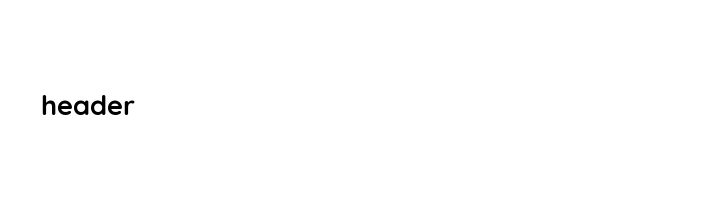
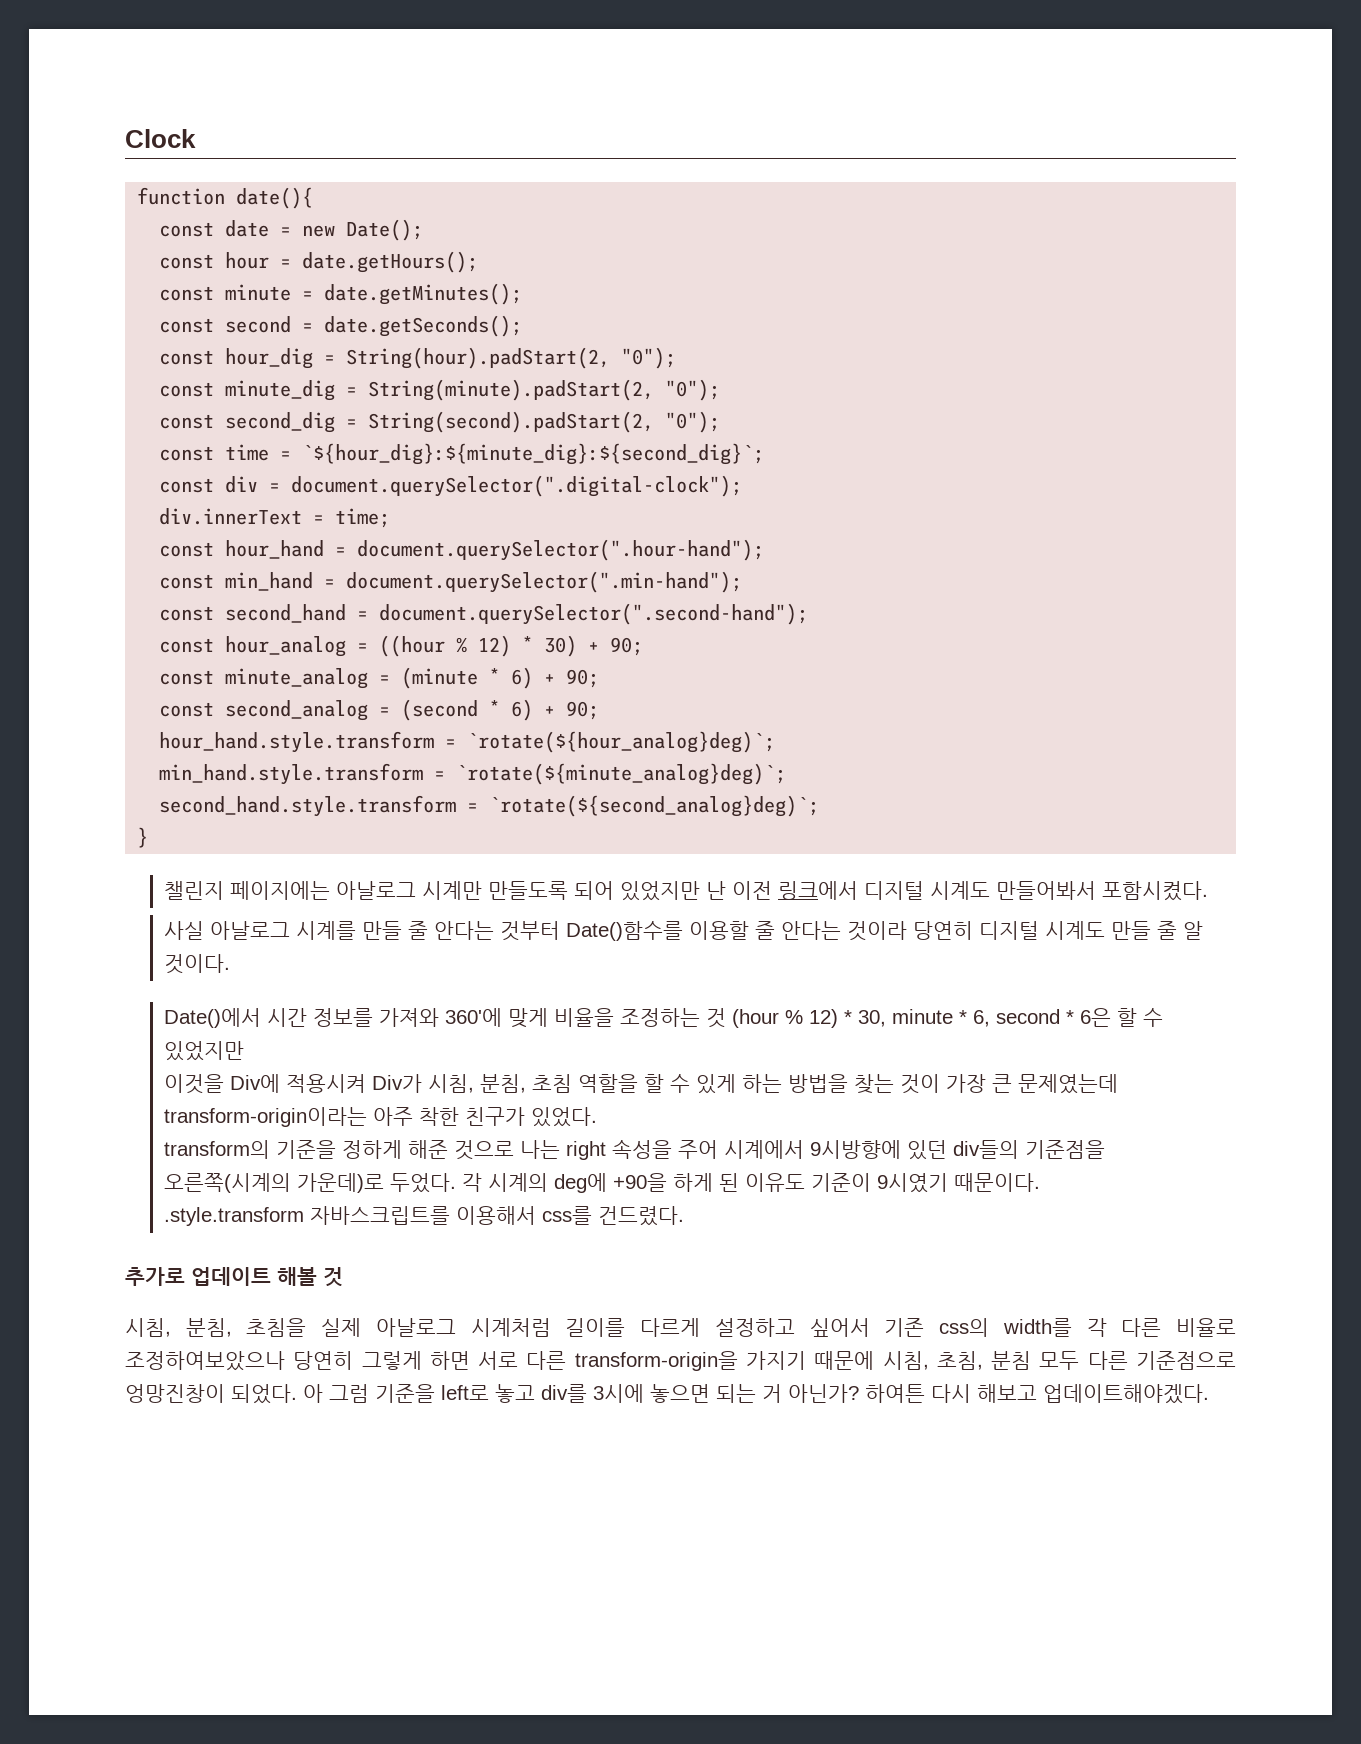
[41,95,135,115] header -> [125,129,196,148] [137,187,314,209] [159,219,424,241] [159,251,479,273] [159,283,523,305] [159,315,523,337] [159,347,677,369] [159,379,721,401] [159,411,721,433] [159,443,765,465] [159,475,743,497] [159,508,391,528] [159,539,765,561] [159,571,743,593] [159,603,809,625] [159,635,644,657] [159,667,600,689] [159,699,600,721] [159,731,776,753] [159,763,787,785] [159,795,820,817] [137,827,149,848] [164,881,1209,901] [164,921,1204,941] [164,954,231,974] [164,1008,1164,1028] [164,1041,245,1061] [164,1074,1119,1094] [164,1107,598,1127] [164,1139,1106,1160] [164,1173,1041,1193] [164,1206,685,1226] [125,1267,343,1287] [125,1318,1237,1337] [125,1351,1237,1371] [125,1384,1209,1404] Clock // function date(){ // const date = new Date(); // const hour = date.getHours(); // const minute = date.getMinutes(); // const second = date.getSeconds(); // const hour_dig = String(hour).padStart(2, "0"); // const minute_dig = String(minute).padStart(2, "0"); // const second_dig = String(second).padStart(2, "0"); // const time = `${hour_dig}:${minute_dig}:${second_dig}`; // const div = document.querySelector(".digital-clock"); // div.innerText = time; // const hour_hand = document.querySelector(".hour-hand"); // const min_hand = document.querySelector(".min-hand"); // const second_hand = document.querySelector(".second-hand"); // const hour_analog = ((hour % 12) * 30) + 90; // const minute_analog = (minute * 6) + 90; // const second_analog = (second * 6) + 90; // hour_hand.style.transform = `rotate(${hour_analog}deg)`; // min_hand.style.transform = `rotate(${minute_analog}deg)`; // second_hand.style.transform = `rotate(${second_analog}deg)`; // } // 챌린지 페이지에는 아날로그 시계만 만들도록 되어 있었지만 난 이전 링크에서 디지털 시계도 만들어봐서 포함시켰다. // 사실 아날로그 시계를 만들 줄 안다는 것부터 Date()함수를 이용할 줄 안다는 것이라 당연히 디지털 시계도 만들 줄 알 것이다. // Date()에서 시간 정보를 가져와 360'에 맞게 비율을 조정하는 것 (hour % 12) * 30, minute * 6, second * 6은 할 수 있었지만 // 이것을 Div에 적용시켜 Div가 시침, 분침, 초침 역할을 할 수 있게 하는 방법을 찾는 것이 가장 큰 문제였는데 transform-origin이라는 아주 착한 친구가 있었다. // transform의 기준을 정하게 해준 것으로 나는 right 속성을 주어 시계에서 9시방향에 있던 div들의 기준점을 오른쪽(시계의 가운데)로 두었다. 각 시계의 deg에 +90을 하게 된 이유도 기준이 9시였기 때문이다. // .style.transform 자바스크립트를 이용해서 css를 건드렸다. // 추가로 업데이트 해볼 것 // 시침, 분침, 초침을 실제 아날로그 시계처럼 길이를 다르게 설정하고 싶어서 기존 css의 width를 각 다른 비율로 조정하여보았으나 당연히 그렇게 하면 서로 다른 transform-origin을 가지기 때문에 시침, 초침, 분침 모두 다른 기준점으로 엉망진창이 되었다. 아 그럼 기준을 left로 놓고 div를 3시에 놓으면 되는 거 아닌가? 하여튼 다시 해보고 업데이트해야겠다.

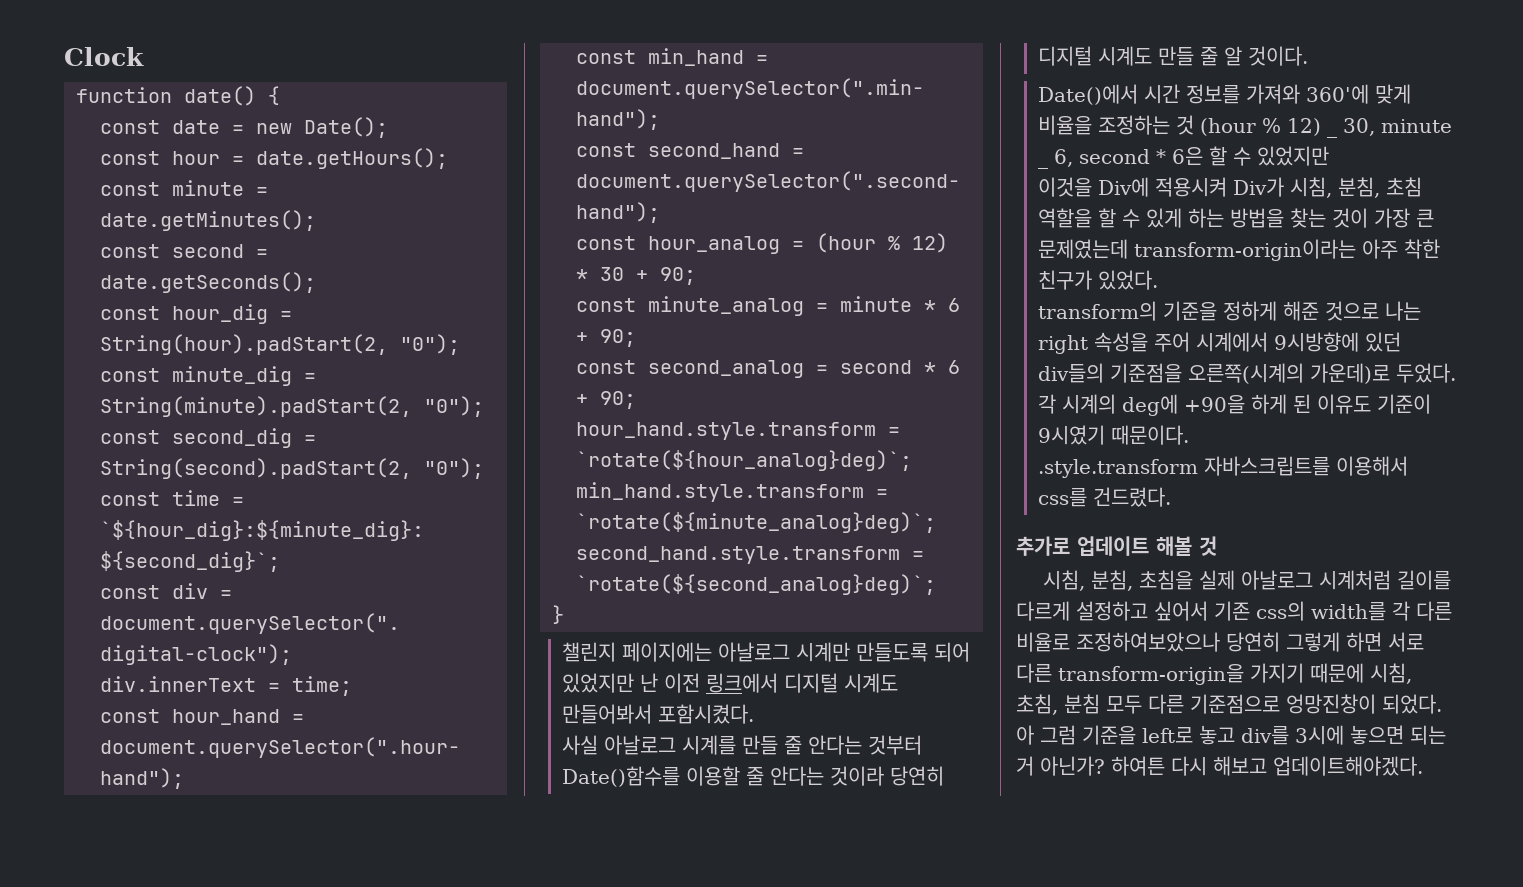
[236,187,314,209] date(){ -> [184,86,280,106] date() {
[379,635,578,657] ((hour % 12) * 30) -> [816,233,948,253] [576,267,624,281] (hour % 12) * 30
[401,667,534,689] (minute * 6) -> [840,296,960,312] minute * 6
[401,699,534,721] (second * 6) -> [840,360,960,374] second * 6
[844,1010,853,1024] * -> [1327,133,1338,138] _
[959,1010,968,1024] * -> [1038,164,1049,169] _

